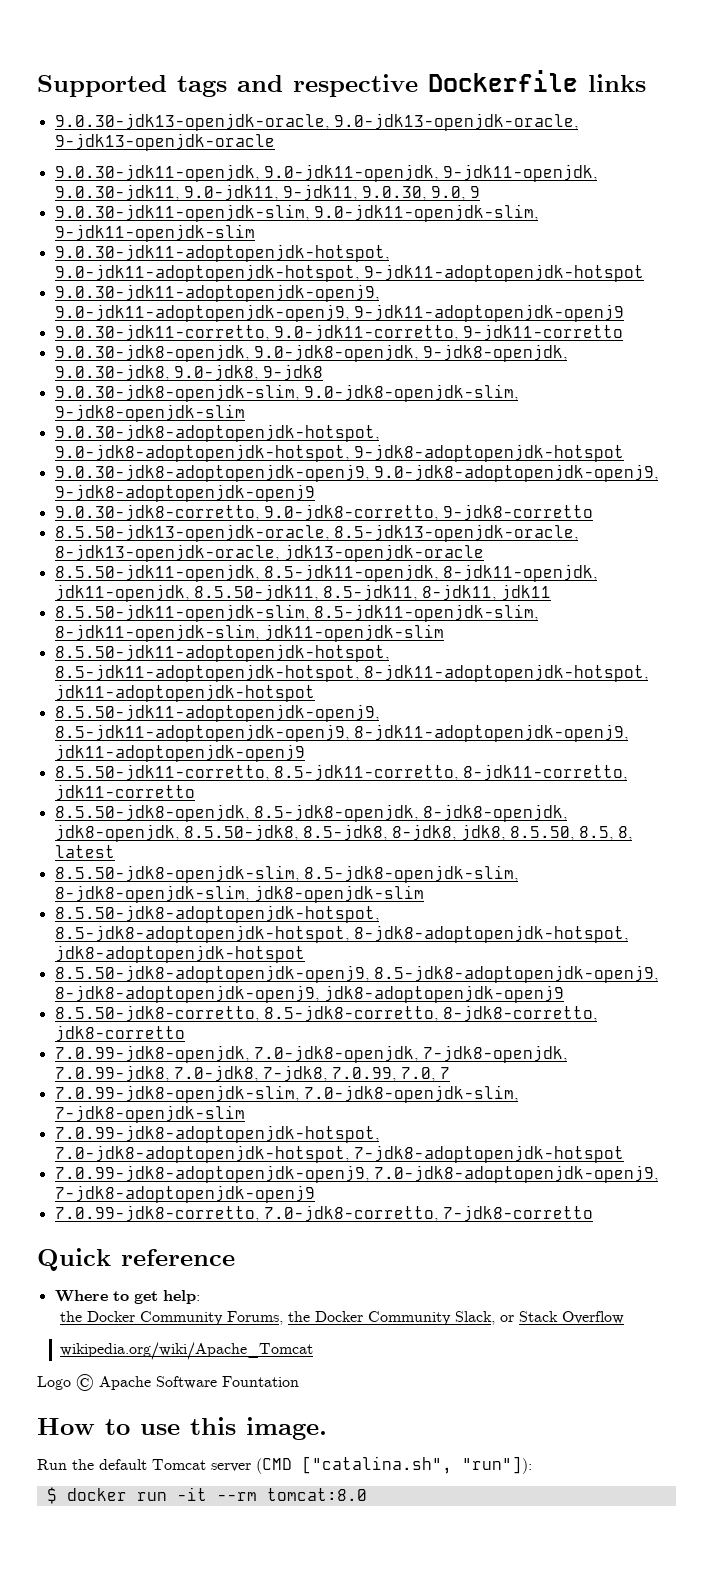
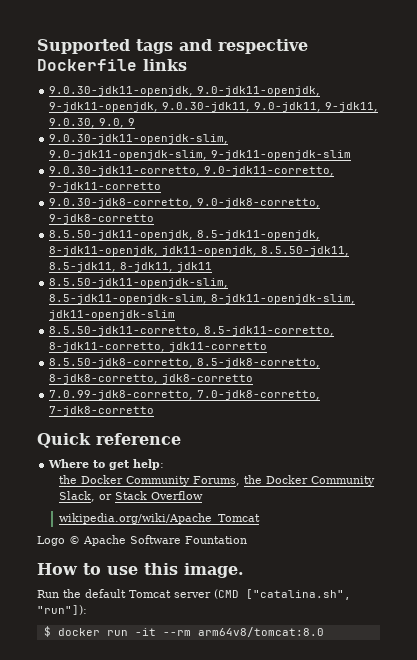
[54,113,578,131] [54,133,275,151] // 9.0.30-jdk13-openjdk-oracle, 9.0-jdk13-openjdk-oracle, 9-jdk13-openjdk-oracle -> (187, 65) none
[54,244,389,262] [54,264,644,282] [54,284,379,302] [54,304,624,322] [54,324,623,341] [54,344,567,362] [54,364,323,381] [54,384,518,402] [54,404,245,422] [54,424,379,442] [54,444,624,462] [54,464,658,482] [54,484,315,502] 9.0.30-jdk11-adoptopenjdk-hotspot, 9.0-jdk11-adoptopenjdk-hotspot, 9-jdk11-adoptopenjdk-hotspot // 9.0.30-jdk11-adoptopenjdk-openj9, 9.0-jdk11-adoptopenjdk-openj9, 9-jdk11-adoptopenjdk-openj9 // 9.0.30-jdk11-corretto, 9.0-jdk11-corretto, 9-jdk11-corretto // 9.0.30-jdk8-openjdk, 9.0-jdk8-openjdk, 9-jdk8-openjdk, 9.0.30-jdk8, 9.0-jdk8, 9-jdk8 // 9.0.30-jdk8-openjdk-slim, 9.0-jdk8-openjdk-slim, 9-jdk8-openjdk-slim // 9.0.30-jdk8-adoptopenjdk-hotspot, 9.0-jdk8-adoptopenjdk-hotspot, 9-jdk8-adoptopenjdk-hotspot // 9.0.30-jdk8-adoptopenjdk-openj9, 9.0-jdk8-adoptopenjdk-openj9, 9-jdk8-adoptopenjdk-openj9 -> [49,166,335,176] [49,182,162,192] 9.0.30-jdk11-corretto, 9.0-jdk11-corretto, 9-jdk11-corretto
[54,524,578,542] [54,544,484,562] // 8.5.50-jdk13-openjdk-oracle, 8.5-jdk13-openjdk-oracle, 8-jdk13-openjdk-oracle, jdk13-openjdk-oracle -> (155, 219) none
[54,644,389,662] [54,664,648,682] [54,684,315,702] [54,704,379,722] [54,724,628,742] [54,744,305,762] [54,764,627,781] [54,784,195,801] [54,804,567,822] [54,824,632,842] [54,845,115,858] [54,865,518,883] [54,885,424,903] [54,905,379,923] [54,925,628,943] [54,945,305,963] [54,965,658,983] [54,985,564,1003] [54,1005,597,1022] [54,1025,185,1042] [54,1045,567,1063] [54,1065,450,1082] [54,1085,518,1103] [54,1105,245,1123] [54,1125,379,1143] [54,1145,624,1163] [54,1165,658,1183] [54,1185,315,1203] 8.5.50-jdk11-adoptopenjdk-hotspot, 8.5-jdk11-adoptopenjdk-hotspot, 8-jdk11-adoptopenjdk-hotspot, jdk11-adoptopenjdk-hotspot // 8.5.50-jdk11-adoptopenjdk-openj9, 8.5-jdk11-adoptopenjdk-openj9, 8-jdk11-adoptopenjdk-openj9, jdk11-adoptopenjdk-openj9 // 8.5.50-jdk11-corretto, 8.5-jdk11-corretto, 8-jdk11-corretto, jdk11-corretto // 8.5.50-jdk8-openjdk, 8.5-jdk8-openjdk, 8-jdk8-openjdk, jdk8-openjdk, 8.5.50-jdk8, 8.5-jdk8, 8-jdk8, jdk8, 8.5.50, 8.5, 8, latest // 8.5.50-jdk8-openjdk-slim, 8.5-jdk8-openjdk-slim, 8-jdk8-openjdk-slim, jdk8-openjdk-slim // 8.5.50-jdk8-adoptopenjdk-hotspot, 8.5-jdk8-adoptopenjdk-hotspot, 8-jdk8-adoptopenjdk-hotspot, jdk8-adoptopenjdk-hotspot // 8.5.50-jdk8-adoptopenjdk-openj9, 8.5-jdk8-adoptopenjdk-openj9, 8-jdk8-adoptopenjdk-openj9, jdk8-adoptopenjdk-openj9 // 8.5.50-jdk8-corretto, 8.5-jdk8-corretto, 8-jdk8-corretto, jdk8-corretto // 7.0.99-jdk8-openjdk, 7.0-jdk8-openjdk, 7-jdk8-openjdk, 7.0.99-jdk8, 7.0-jdk8, 7-jdk8, 7.0.99, 7.0, 7 // 7.0.99-jdk8-openjdk-slim, 7.0-jdk8-openjdk-slim, 7-jdk8-openjdk-slim // 7.0.99-jdk8-adoptopenjdk-hotspot, 7.0-jdk8-adoptopenjdk-hotspot, 7-jdk8-adoptopenjdk-hotspot // 7.0.99-jdk8-adoptopenjdk-openj9, 7.0-jdk8-adoptopenjdk-openj9, 7-jdk8-adoptopenjdk-openj9 -> [49,326,335,336] [49,342,268,352] [49,358,321,368] [49,374,254,384] 8.5.50-jdk11-corretto, 8.5-jdk11-corretto, 8-jdk11-corretto, jdk11-corretto // 8.5.50-jdk8-corretto, 8.5-jdk8-corretto, 8-jdk8-corretto, jdk8-corretto
[266,1488,367,1501] tomcat:8.0 -> [197,627,324,637] arm64v8/tomcat:8.0

